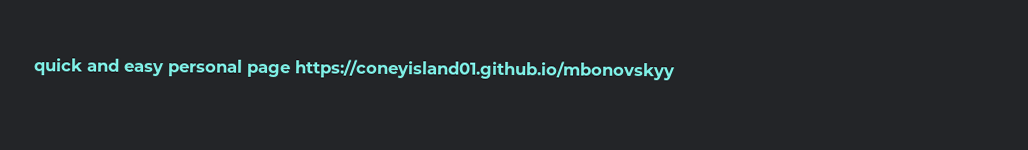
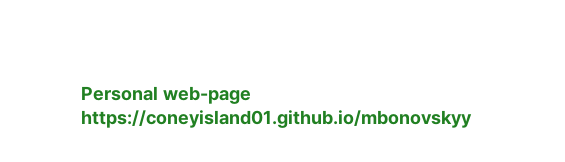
[33,58,291,78] quick and easy personal page -> [81,86,251,104] Personal web-page

